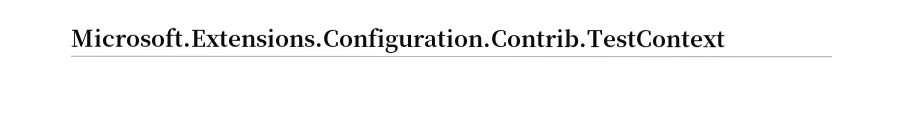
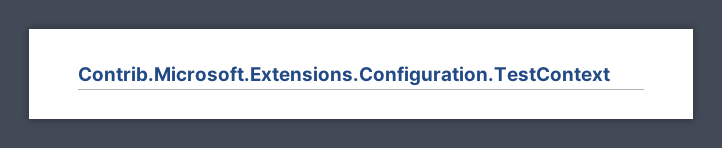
[71,27,726,54] Microsoft.Extensions.Configuration.Contrib.TestContext -> [78,66,610,86] Contrib.Microsoft.Extensions.Configuration.TestContext

